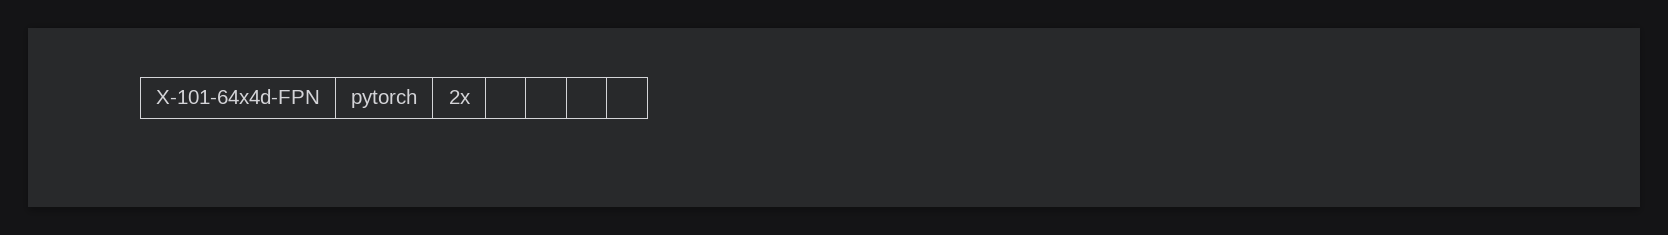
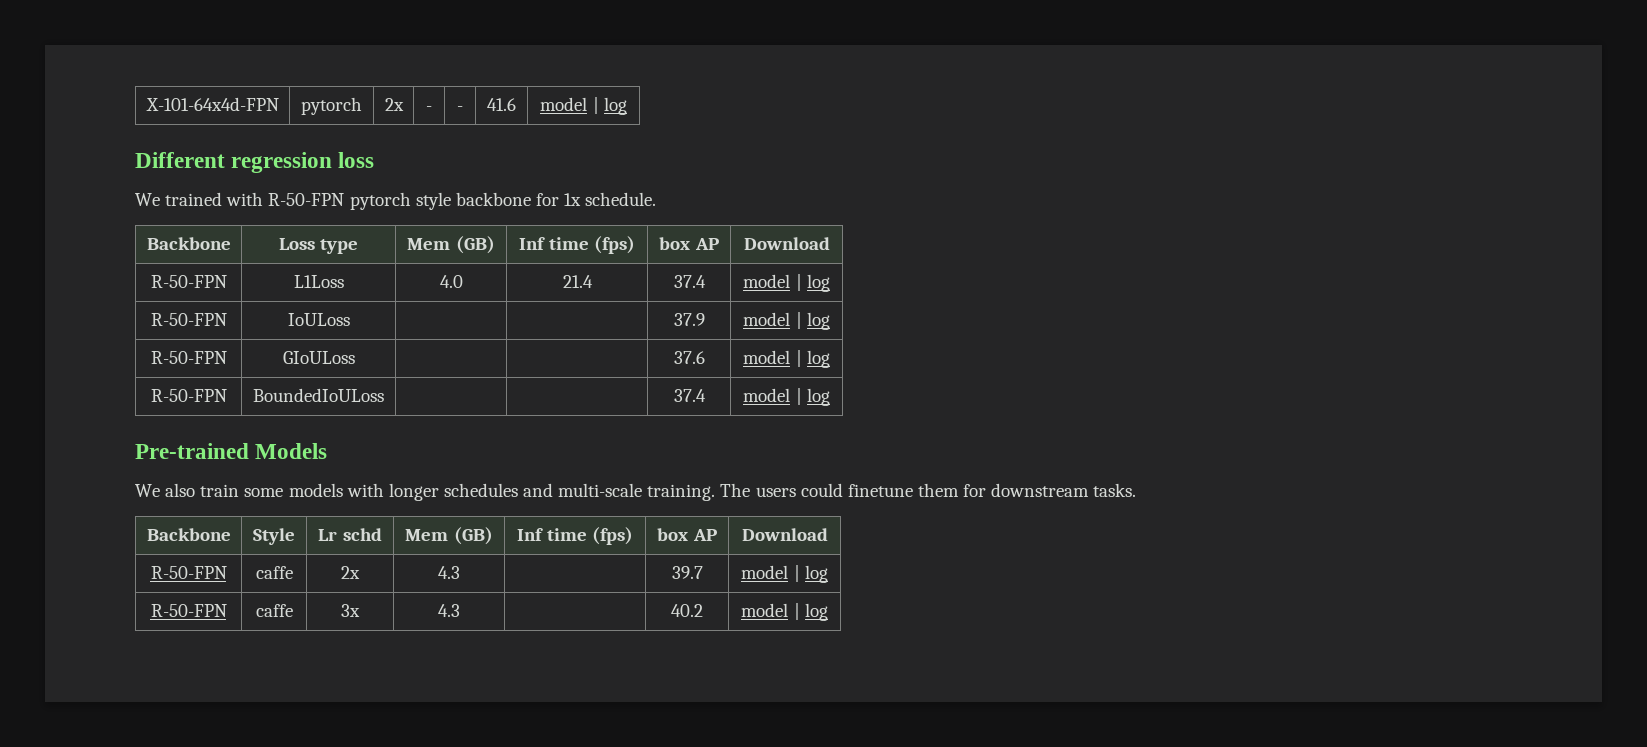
(471, 97) | | | -> [426,106,432,111] [457,106,463,111] [487,98,516,111] [540,97,627,115] [135,152,375,173] [135,192,657,210] [146,237,231,250] [278,238,359,254] [407,236,495,254] [519,236,635,254] [659,237,719,250] [743,237,830,250] [150,275,227,288] [293,275,344,288] [439,275,463,288] [562,275,593,288] [673,275,706,288] [743,274,830,292] [150,313,227,326] [287,313,350,326] [673,313,705,326] [743,312,830,330] [150,351,227,364] [282,351,355,364] [673,351,705,364] [743,350,830,368] [150,389,227,402] [253,388,384,402] [673,389,706,402] [743,388,830,406] [135,443,328,459] [135,483,1137,501] [146,528,231,541] [253,528,295,545] [318,528,382,541] [405,527,493,545] [517,527,633,545] [657,528,717,541] [741,528,828,541] [150,566,227,579] [255,566,293,579] [341,566,360,579] [438,566,460,579] [671,566,703,579] [741,565,828,583] [150,604,227,617] [255,604,293,617] [341,604,360,617] [438,604,460,617] [671,604,703,617] [741,603,828,621] - | - | 41.6 | model | log // Different regression loss // We trained with R-50-FPN pytorch style backbone for 1x schedule. // Backbone | Loss type | Mem (GB) | Inf time (fps) | box AP | Download // R-50-FPN | L1Loss | 4.0 | 21.4 | 37.4 | model | log // R-50-FPN | IoULoss | | | 37.9 | model | log // R-50-FPN | GIoULoss | | | 37.6 | model | log // R-50-FPN | BoundedIoULoss | | | 37.4 | model | log // Pre-trained Models // We also train some models with longer schedules and multi-scale training. The users could finetune them for downstream tasks. // Backbone | Style | Lr schd | Mem (GB) | Inf time (fps) | box AP | Download // R-50-FPN | caffe | 2x | 4.3 | | 39.7 | model | log // R-50-FPN | caffe | 3x | 4.3 | | 40.2 | model | log

